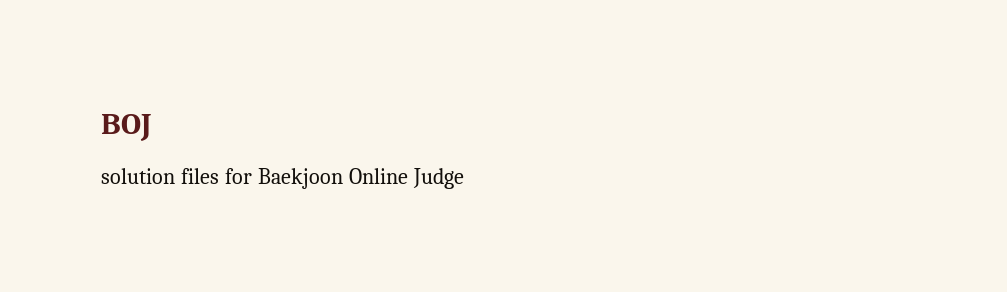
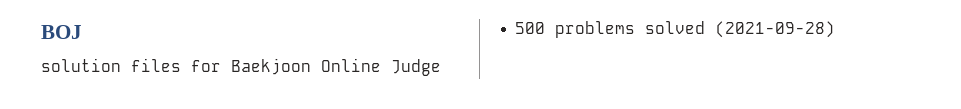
(464, 178) none -> [515,21,836,38] // 500 problems solved (2021-09-28)

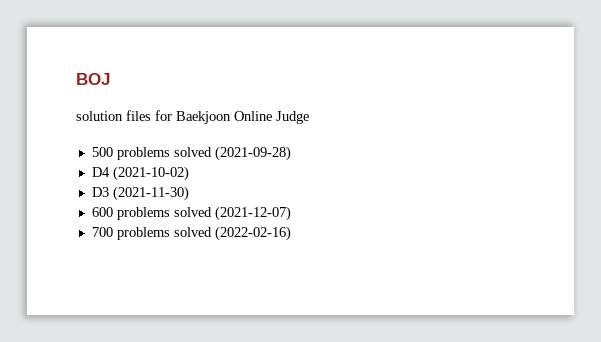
(836, 29) none -> [91,166,189,181] [91,186,189,201] [91,206,291,221] [91,226,291,241] // D4 (2021-10-02) // D3 (2021-11-30) // 600 problems solved (2021-12-07) // 700 problems solved (2022-02-16)

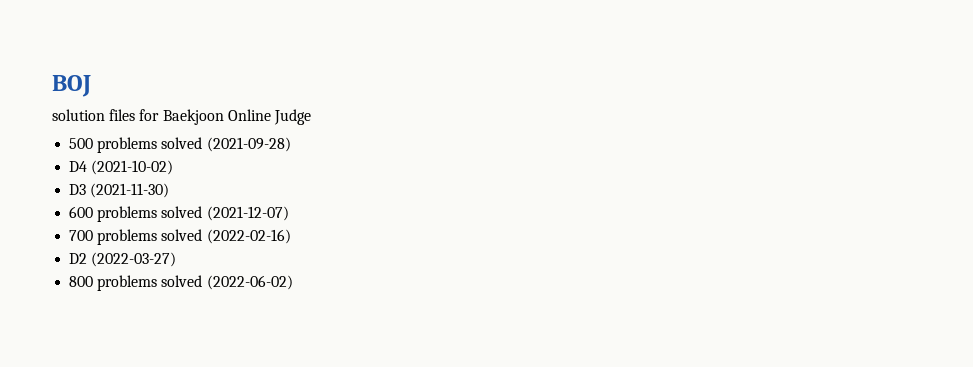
(291, 233) none -> [69,252,177,267] [69,275,293,291] // D2 (2022-03-27) // 800 problems solved (2022-06-02)

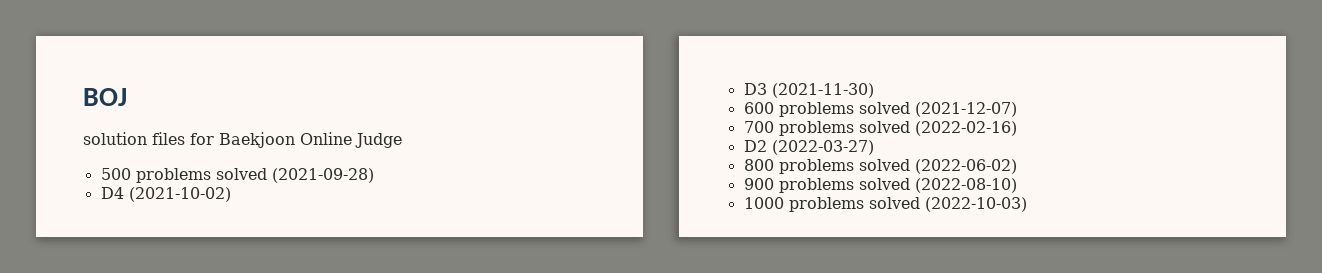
(293, 282) none -> [743,178,1017,193] [743,197,1027,212] // 900 problems solved (2022-08-10) // 1000 problems solved (2022-10-03)

